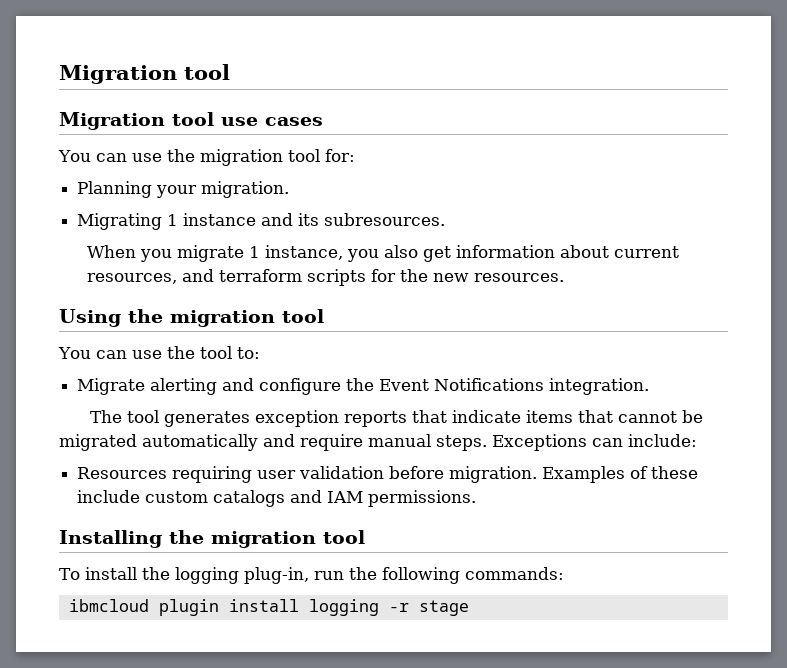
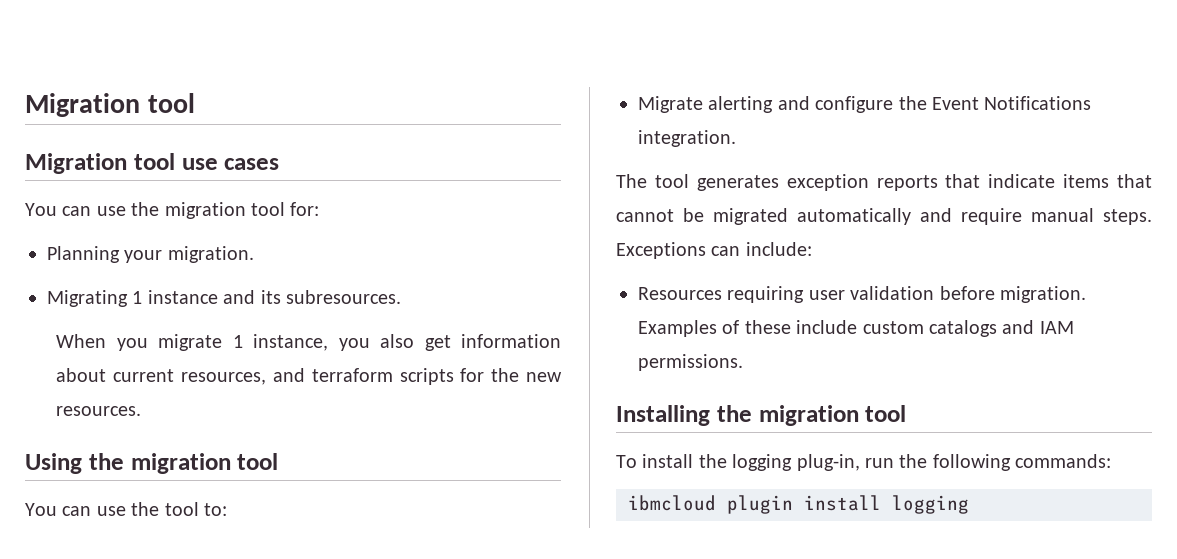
[388,600,469,616] -r stage -> (969, 504) none

